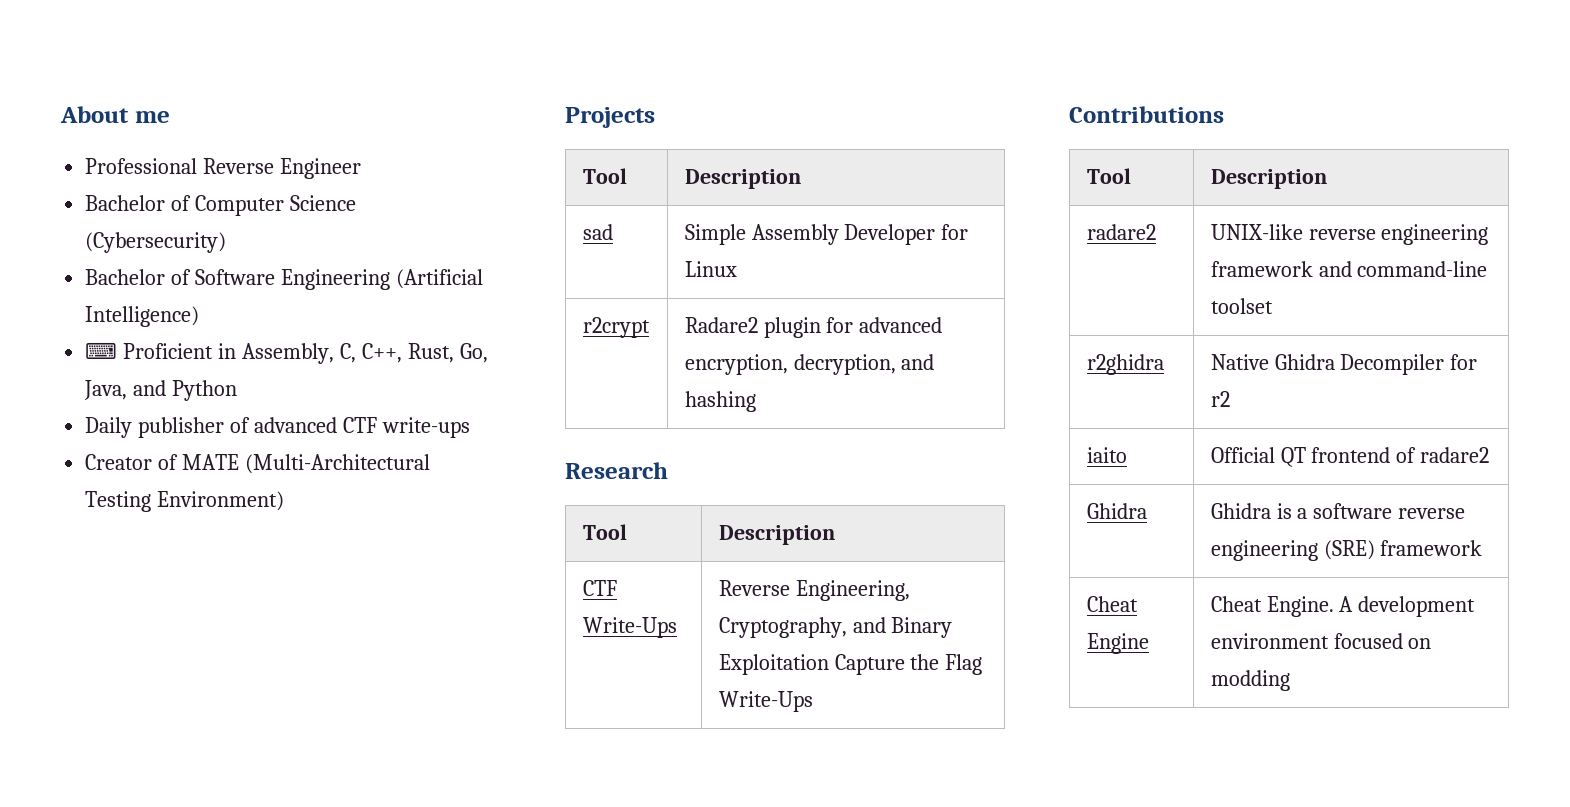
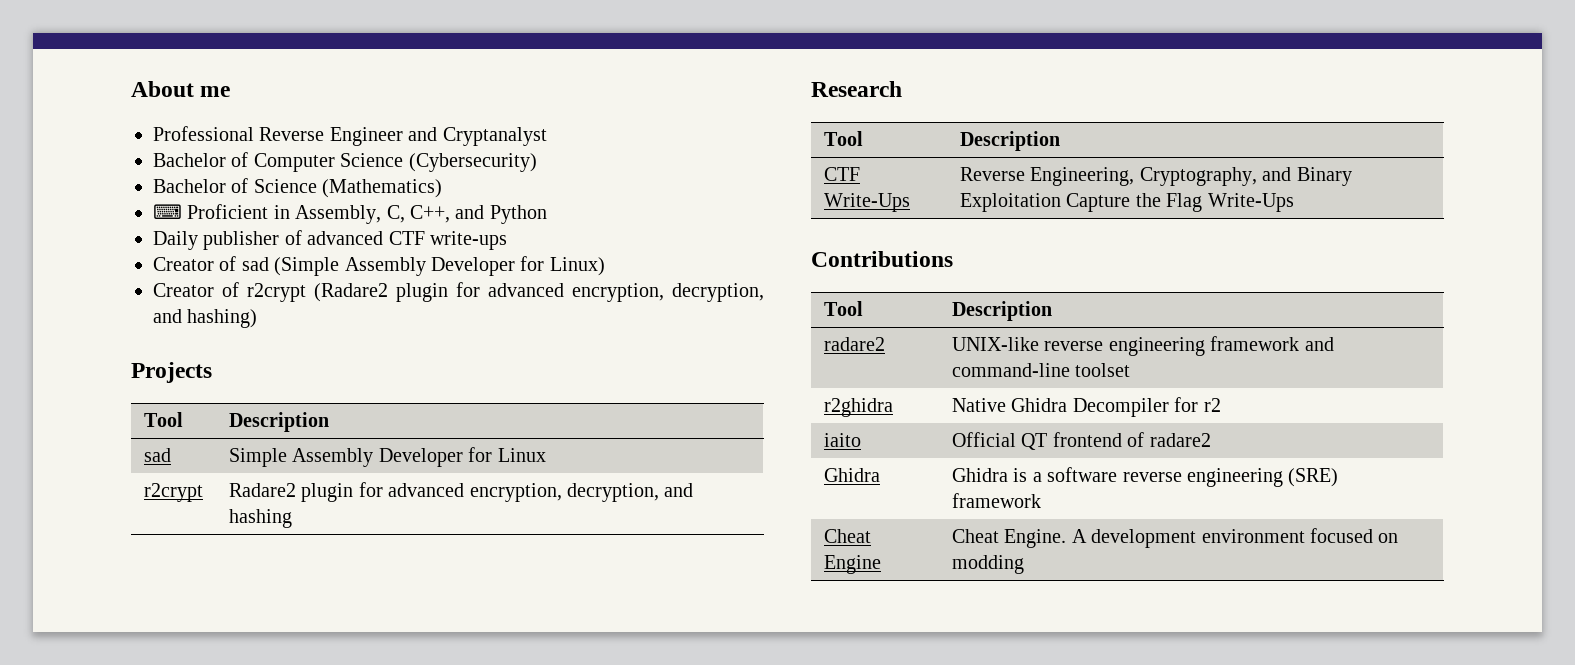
(362, 168) none -> [408,127,547,146] and Cryptanalyst
[195,269,483,290] [85,306,200,327] Software Engineering (Artificial Intelligence) -> [253,179,443,198] Science (Mathematics)
[407,343,488,363] [84,380,128,400] Rust, Go, Java, -> (450, 214) none
[182,454,431,474] [85,491,285,512] MATE (Multi-Architectural Testing Environment) -> [241,256,605,276] [153,282,764,302] [153,309,258,328] sad (Simple Assembly Developer for Linux) // Creator of r2crypt (Radare2 plugin for advanced encryption, decryption, and hashing)

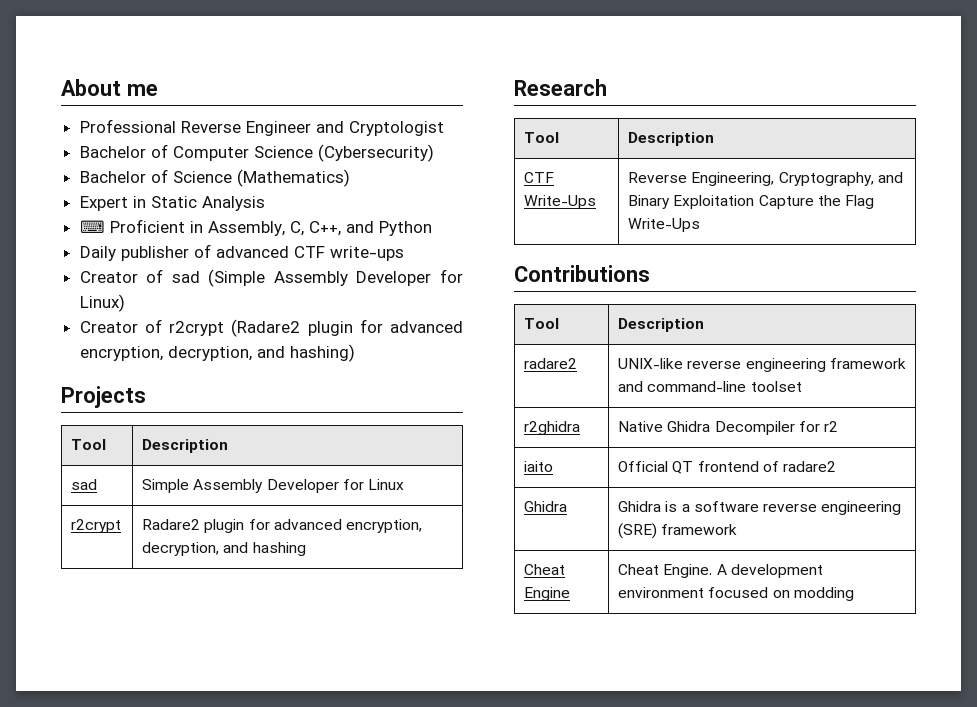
[442,127,547,146] Cryptanalyst -> [348,121,444,136] Cryptologist
(443, 188) none -> [79,196,265,211] // Expert in Static Analysis

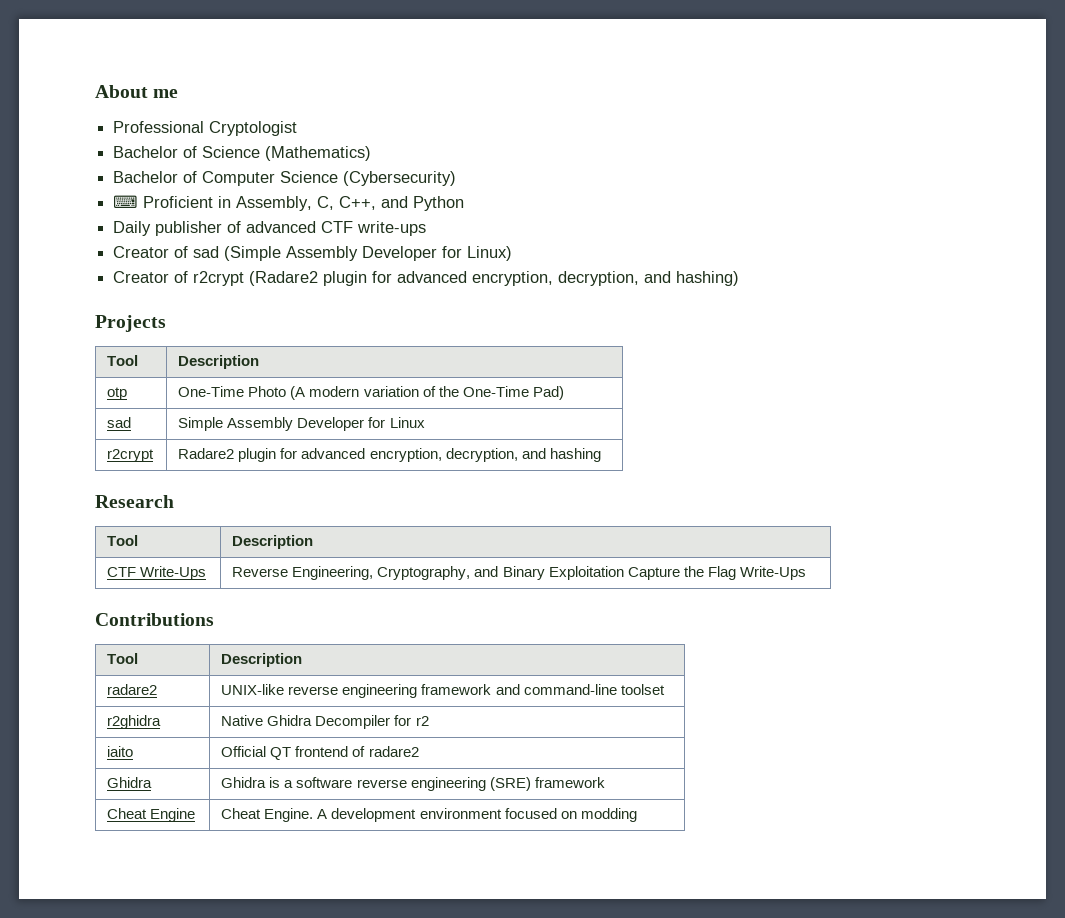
[180,121,444,136] Reverse Engineer and Cryptologist -> [209,121,298,136] [113,146,372,161] Cryptologist // Bachelor of Science (Mathematics)
[79,169,350,187] [79,196,265,211] // Bachelor of Science (Mathematics) // Expert in Static Analysis -> (457, 178) none
(229, 446) none -> [107,387,128,400] [178,386,564,400] // otp | One-Time Photo (A modern variation of the One-Time Pad)

